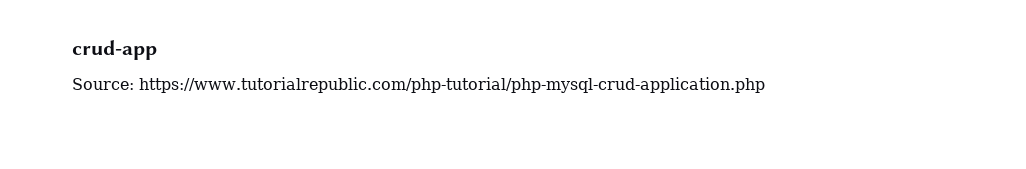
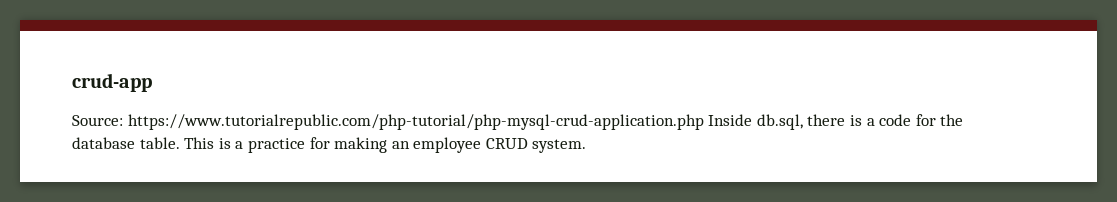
(765, 85) none -> [708,114,964,130] [72,137,587,153] Inside db.sql, there is a code for the database table. This is a practice for making an employee CRUD system.

